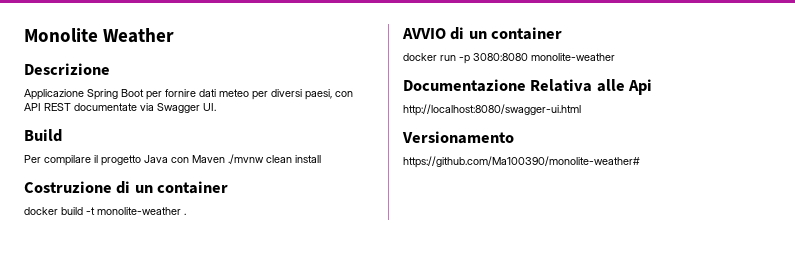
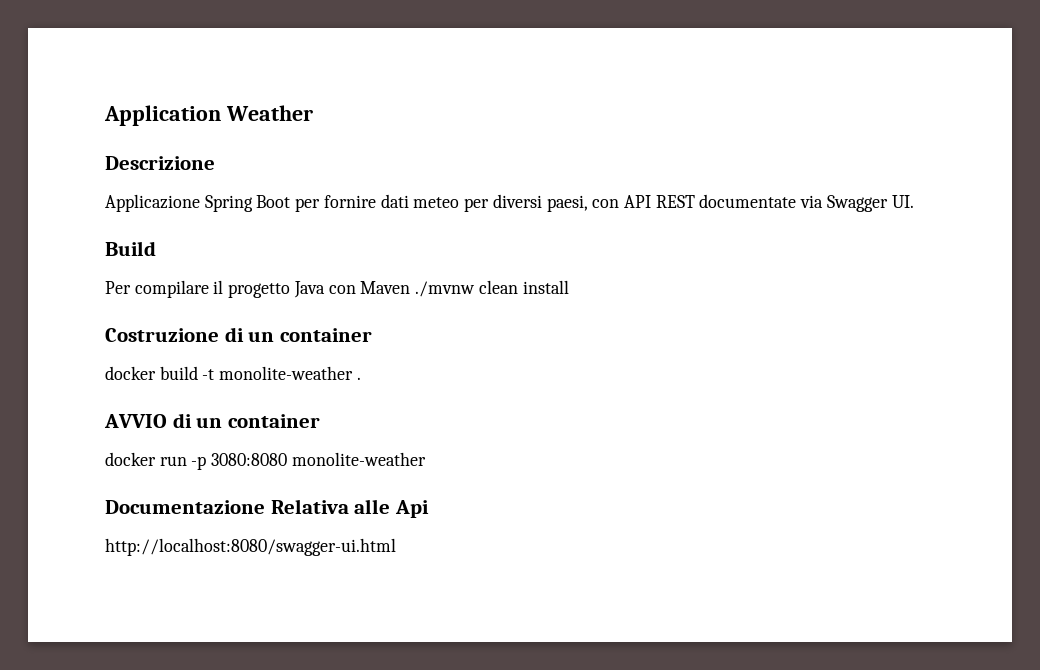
[24,28,98,42] Monolite -> [104,105,221,126] Application
[402,131,514,144] [403,156,640,168] // Versionamento // https://github.com/Ma100390/monolite-weather# -> (396, 547) none

